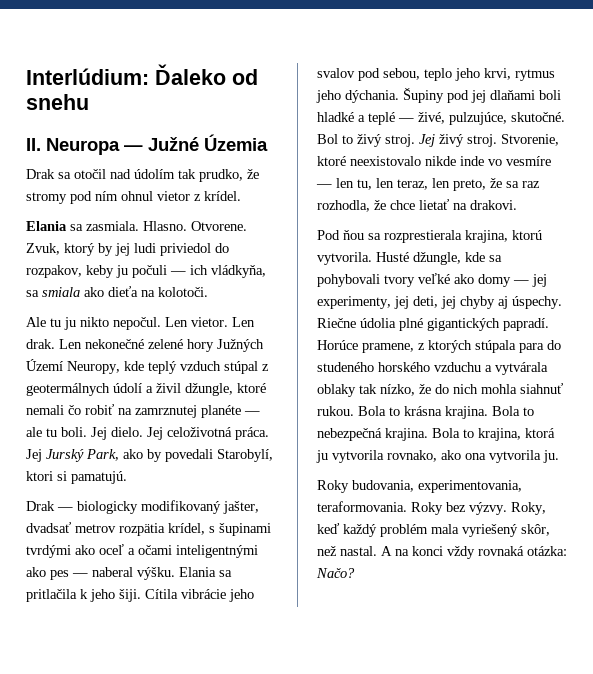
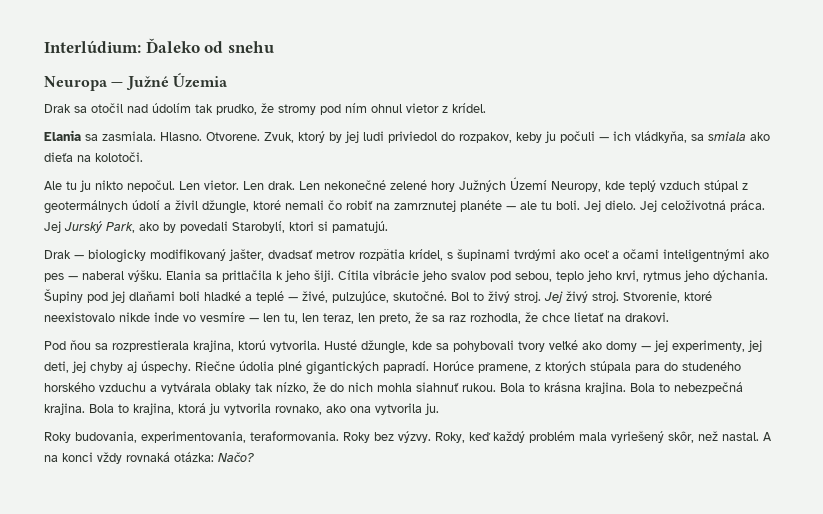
[26,138,41,151] II. -> (274, 47) none

